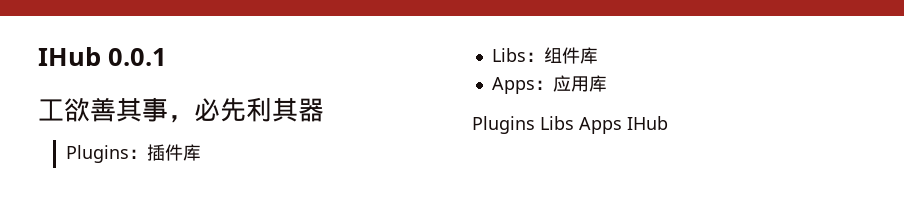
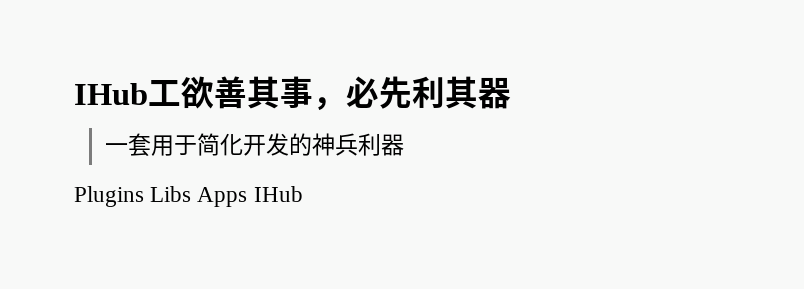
[38,47,167,66] IHub 0.0.1 // -> [74,83,148,105] IHub
[66,144,202,163] [491,47,598,64] [491,75,607,94] Plugins：插件库 // Libs：组件库 // Apps：应用库 -> [105,133,405,156] 一套用于简化开发的神兵利器

